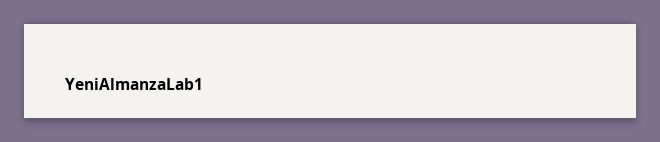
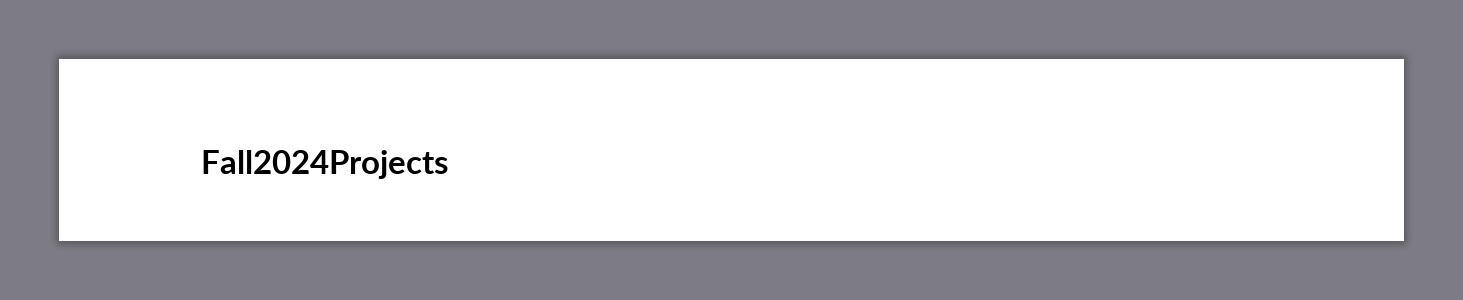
[65,78,203,90] YeniAlmanzaLab1 -> [201,150,449,179] Fall2024Projects

